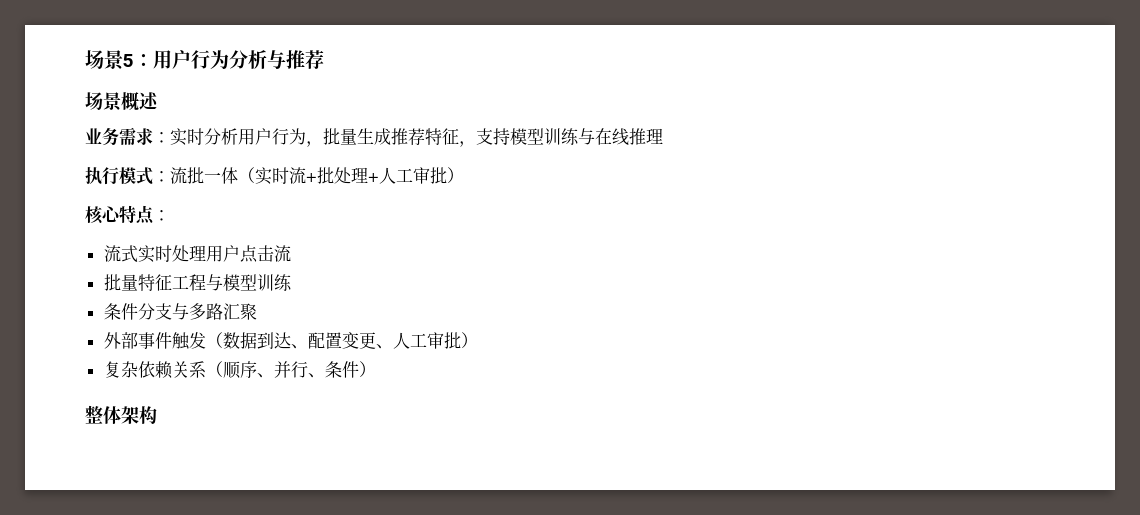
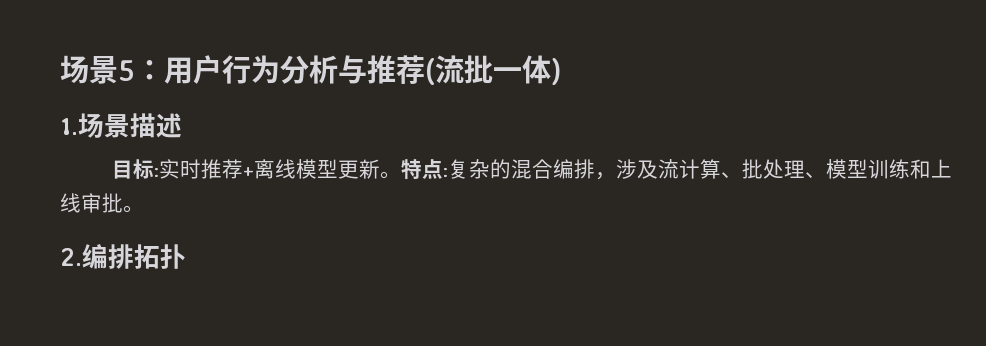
[85,92,159,111] [85,127,663,147] [85,167,464,185] [85,205,170,225] [103,245,291,263] [103,274,292,292] [103,303,257,320] [103,332,478,350] [103,361,376,379] [85,405,157,424] // 场景概述 // 业务需求：实时分析用户行为，批量生成推荐特征，支持模型训练与在线推理 // 执行模式：流批一体（实时流+批处理+人工审批） // 核心特点： // 流式实时处理用户点击流 // 批量特征工程与模型训练 // 条件分支与多路汇聚 // 外部事件触发（数据到达、配置变更、人工审批） // 复杂依赖关系（顺序、并行、条件） // 整体架构 -> [425,55,561,85] [60,113,182,138] [111,159,952,180] [60,193,144,213] [60,244,186,269] (流批一体) // 1.场景描述 // 目标:实时推荐+离线模型更新。特点:复杂的混合编排，涉及流计算、批处理、模型训练和上线审批。 // 2.编排拓扑

